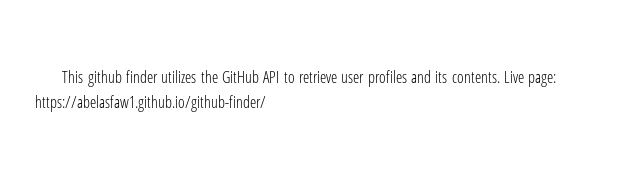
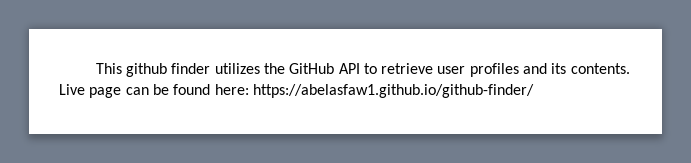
[528,74,557,87] page: -> [89,84,249,98] page can be found here:

